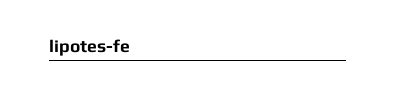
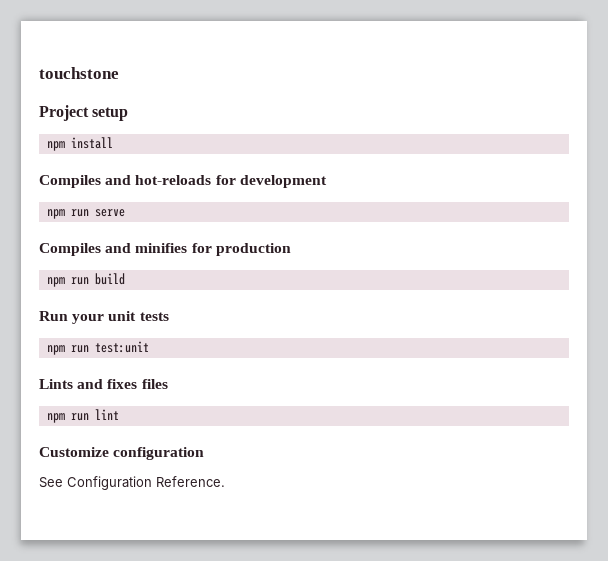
[49,39,130,56] lipotes-fe -> [39,67,119,79] [39,105,129,121] [46,137,113,151] [39,175,327,188] [46,209,125,219] [39,243,291,256] [46,273,125,287] [39,311,169,324] [46,341,149,355] [39,379,168,389] [46,409,119,423] [39,447,205,460] [39,476,225,490] touchstone // Project setup // npm install // Compiles and hot-reloads for development // npm run serve // Compiles and minifies for production // npm run build // Run your unit tests // npm run test:unit // Lints and fixes files // npm run lint // Customize configuration // See Configuration Reference.

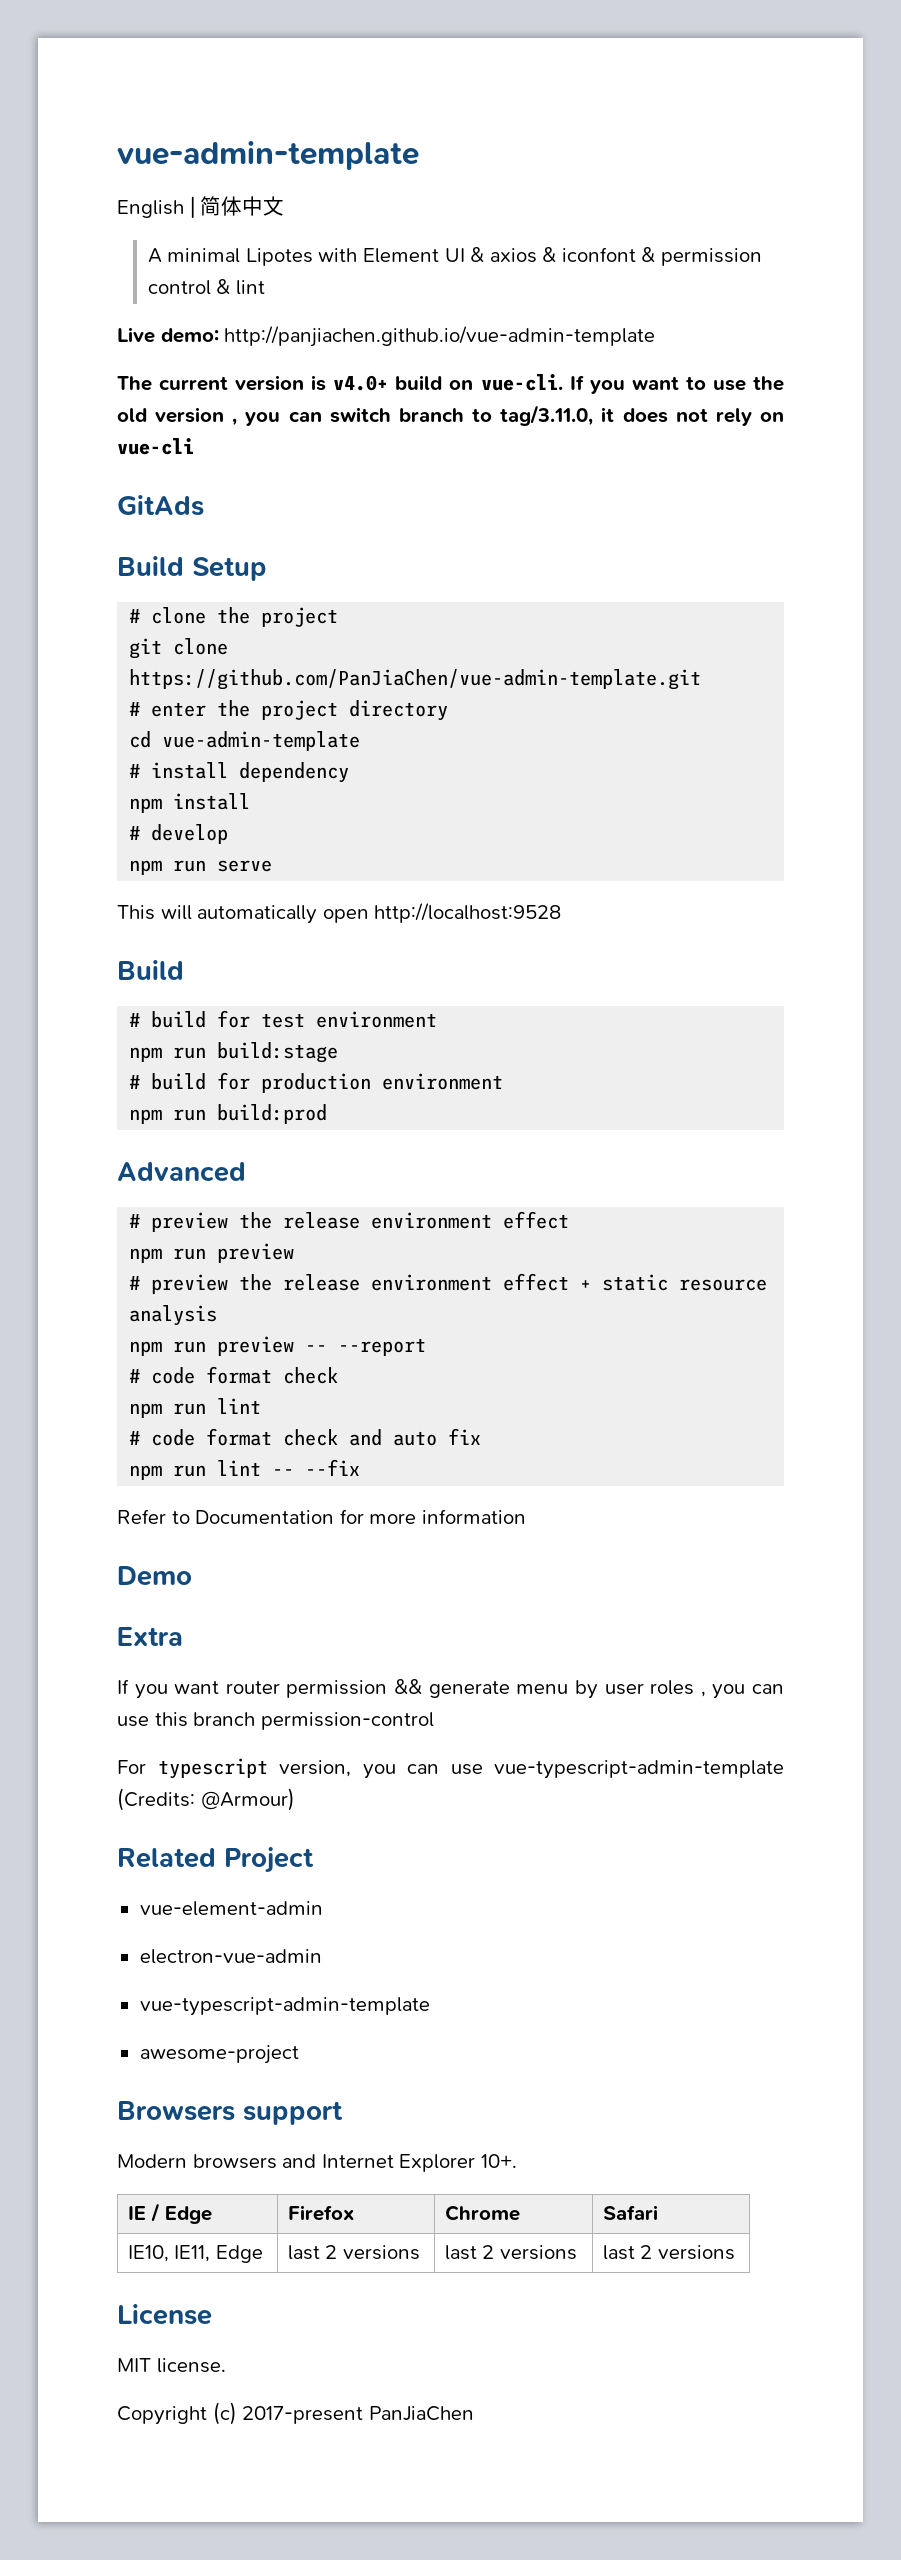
[39,67,119,79] [39,105,129,121] [46,137,113,151] [39,175,327,188] [46,209,125,219] [39,243,291,256] [46,273,125,287] [39,311,169,324] [46,341,149,355] [39,379,168,389] [46,409,119,423] [39,447,205,460] [39,476,225,490] touchstone // Project setup // npm install // Compiles and hot-reloads for development // npm run serve // Compiles and minifies for production // npm run build // Run your unit tests // npm run test:unit // Lints and fixes files // npm run lint // Customize configuration // See Configuration Reference. -> [117,141,419,170] [117,196,285,218] [147,247,762,266] [147,279,265,295] [117,326,656,347] [117,374,785,394] [117,405,785,426] [117,438,194,455] [117,495,204,516] [117,556,267,581] [129,607,339,627] [129,638,229,659] [129,669,702,690] [129,700,449,721] [129,731,361,751] [129,762,350,783] [129,793,251,813] [129,824,229,844] [129,860,273,875] [117,903,562,924] [117,960,184,980] [129,1010,438,1028] [129,1042,339,1063] [129,1072,504,1093] [129,1104,328,1124] [117,1162,246,1182] [129,1211,570,1232] [129,1243,295,1263] [129,1273,768,1294] [129,1305,218,1326] [129,1336,427,1356] [129,1366,339,1384] [129,1398,262,1418] [129,1428,482,1446] [129,1459,361,1480] [117,1509,526,1524] [117,1566,192,1586] [117,1627,183,1646] [117,1679,785,1699] [117,1712,434,1730] [117,1758,784,1779] [117,1788,295,1811] [117,1847,314,1873] [139,1901,323,1916] [139,1949,322,1964] [139,1997,430,2016] [139,2045,299,2064] [117,2101,343,2125] [117,2154,517,2172] [127,2203,212,2224] [287,2205,354,2221] [444,2205,520,2221] [602,2205,658,2220] [127,2245,263,2263] [287,2245,420,2260] [444,2245,577,2260] [602,2245,735,2260] [117,2304,212,2325] [117,2358,226,2373] [117,2402,474,2425] vue-admin-template // English | 简体中文 // A minimal Lipotes with Element UI & axios & iconfont & permission control & lint // Live demo: http://panjiachen.github.io/vue-admin-template // The current version is v4.0+ build on vue-cli. If you want to use the old version , you can switch branch to tag/3.11.0, it does not rely on vue-cli // GitAds // Build Setup // # clone the project // git clone https://github.com/PanJiaChen/vue-admin-template.git // # enter the project directory // cd vue-admin-template // # install dependency // npm install // # develop // npm run serve // This will automatically open http://localhost:9528 // Build // # build for test environment // npm run build:stage // # build for production environment // npm run build:prod // Advanced // # preview the release environment effect // npm run preview // # preview the release environment effect + static resource analysis // npm run preview -- --report // # code format check // npm run lint // # code format check and auto fix // npm run lint -- --fix // Refer to Documentation for more information // Demo // Extra // If you want router permission && generate menu by user roles , you can use this branch permission-control // For typescript version, you can use vue-typescript-admin-template (Credits: @Armour) // Related Project // vue-element-admin // electron-vue-admin // vue-typescript-admin-template // awesome-project // Browsers support // Modern browsers and Internet Explorer 10+. // IE / Edge | Firefox | Chrome | Safari // IE10, IE11, Edge | last 2 versions | last 2 versions | last 2 versions // License // MIT license. // Copyright (c) 2017-present PanJiaChen

